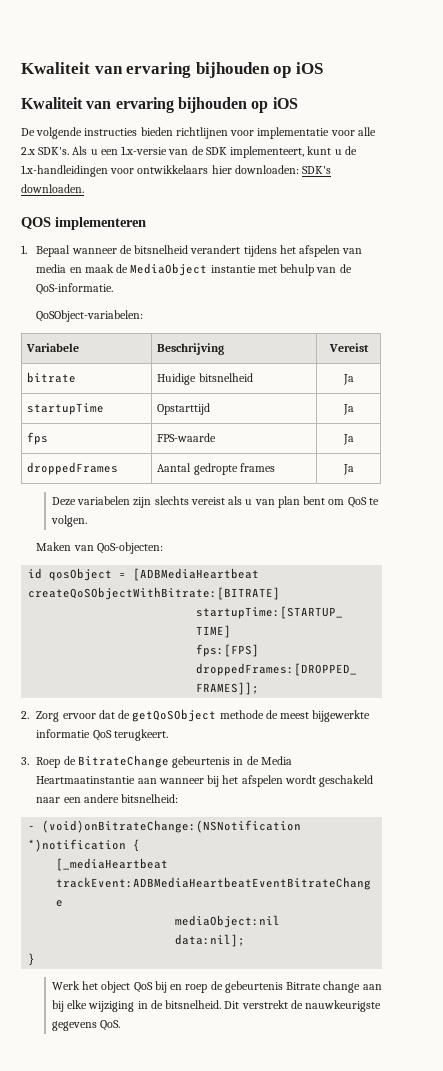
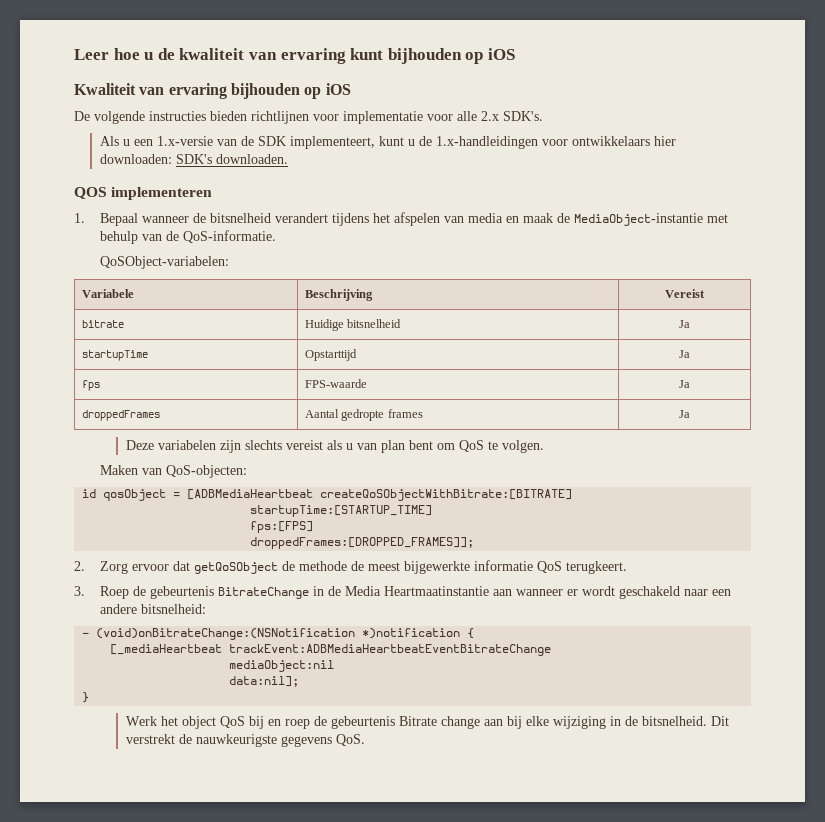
[21,62,192,78] Kwaliteit van ervaring -> [74,48,384,64] Leer hoe u de kwaliteit van ervaring kunt
(70, 151) none -> (543, 116) //
[130,263,256,276] MediaObject instantie -> [573,213,703,226] MediaObject-instantie
[118,709,217,722] de getQoSObject -> [193,561,295,574] getQoSObject de
[77,755,231,768] BitrateChange gebeurtenis -> [149,586,309,599] gebeurtenis BitrateChange
[207,775,283,787] bij het afspelen -> [566,589,578,596] er

